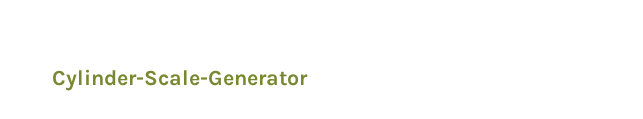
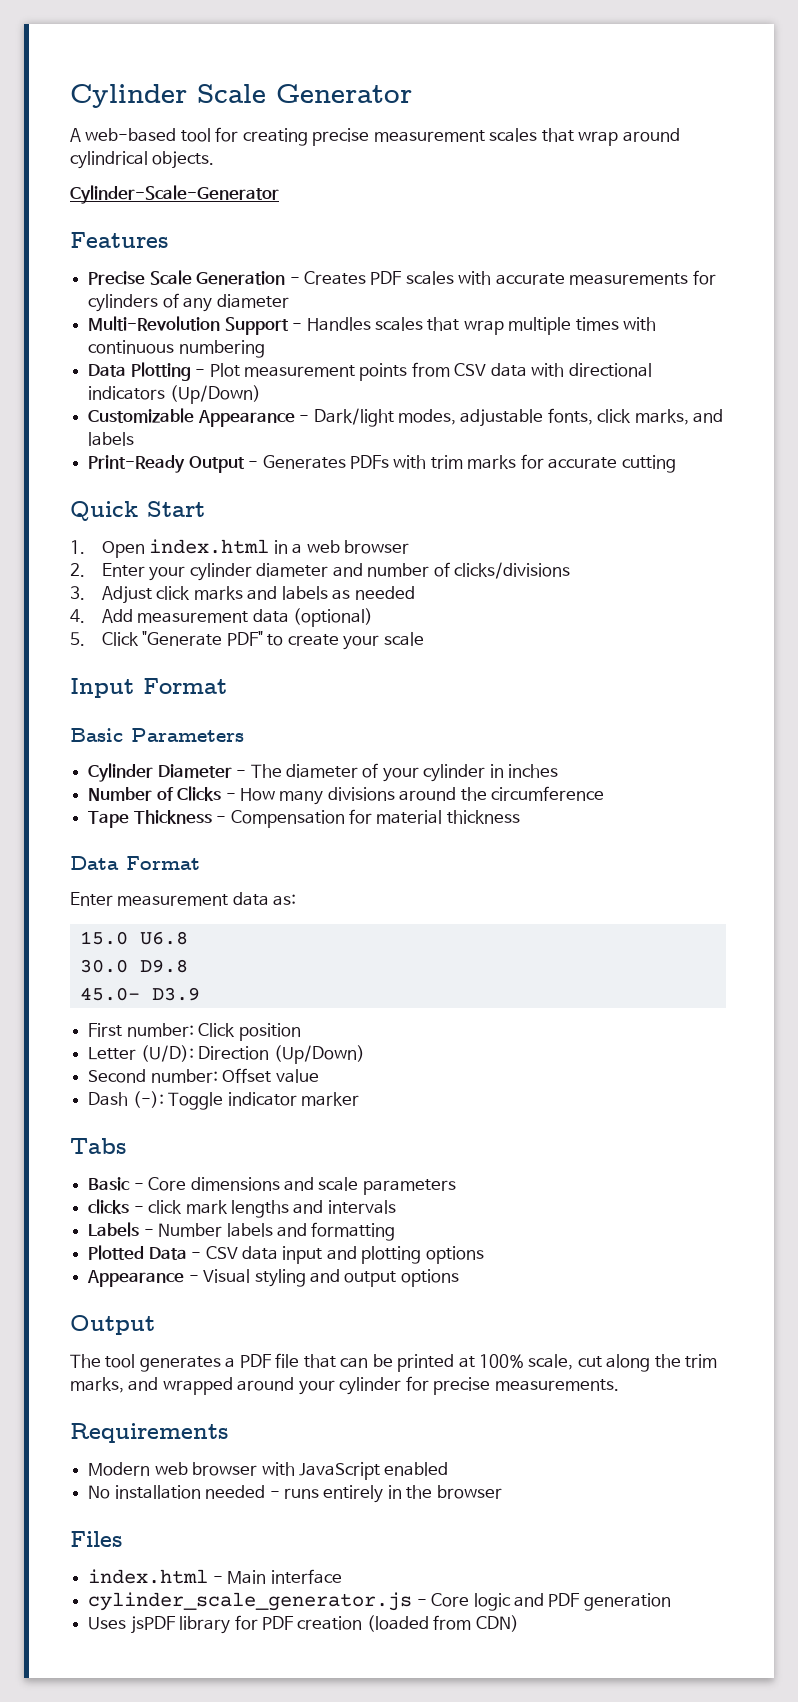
[52,69,308,91] Cylinder-Scale-Generator -> [70,84,412,108] [70,127,680,146] [70,151,215,169] [70,185,279,204] [70,232,168,248] [88,270,716,285] [88,293,289,312] [88,316,657,335] [88,340,265,358] [88,362,652,381] [88,385,261,404] [88,408,724,427] [88,432,135,446] [88,454,676,473] [70,501,205,521] [70,539,410,558] [70,562,570,581] [70,586,415,604] [70,608,374,627] [70,631,424,650] [70,678,227,698] [70,728,244,742] [88,763,559,782] [88,786,605,805] [88,809,520,828] [70,856,200,870] [70,892,297,906] [79,931,188,945] [79,959,188,973] [79,987,200,1001] [88,1023,301,1041] [88,1045,365,1064] [88,1068,319,1083] [88,1091,359,1110] [70,1138,126,1154] [88,1177,456,1195] [88,1199,396,1218] [88,1222,396,1241] [88,1245,484,1264] [87,1269,459,1287] [70,1315,155,1335] [70,1353,718,1372] [70,1376,619,1395] [70,1423,228,1443] [88,1462,449,1480] [88,1485,502,1503] [70,1531,122,1547] [88,1569,342,1584] [88,1592,671,1611] [88,1615,519,1634] Cylinder Scale Generator // A web-based tool for creating precise measurement scales that wrap around cylindrical objects. // Cylinder-Scale-Generator // Features // Precise Scale Generation - Creates PDF scales with accurate measurements for cylinders of any diameter // Multi-Revolution Support - Handles scales that wrap multiple times with continuous numbering // Data Plotting - Plot measurement points from CSV data with directional indicators (Up/Down) // Customizable Appearance - Dark/light modes, adjustable fonts, click marks, and labels // Print-Ready Output - Generates PDFs with trim marks for accurate cutting // Quick Start // 1. Open index.html in a web browser // 2. Enter your cylinder diameter and number of clicks/divisions // 3. Adjust click marks and labels as needed // 4. Add measurement data (optional) // 5. Click "Generate PDF" to create your scale // Input Format // Basic Parameters // Cylinder Diameter - The diameter of your cylinder in inches // Number of Clicks - How many divisions around the circumference // Tape Thickness - Compensation for material thickness // Data Format // Enter measurement data as: // 15.0 U6.8 // 30.0 D9.8 // 45.0- D3.9 // First number: Click position // Letter (U/D): Direction (Up/Down) // Second number: Offset value // Dash (-): Toggle indicator marker // Tabs // Basic - Core dimensions and scale parameters // clicks - click mark lengths and intervals // Labels - Number labels and formatting // Plotted Data - CSV data input and plotting options // Appearance - Visual styling and output options // Output // The tool generates a PDF file that can be printed at 100% scale, cut along the trim marks, and wrapped around your cylinder for precise measurements. // Requirements // Modern web browser with JavaScript enabled // No installation needed - runs entirely in the browser // Files // index.html - Main interface // cylinder_scale_generator.js - Core logic and PDF generation // Uses jsPDF library for PDF creation (loaded from CDN)

